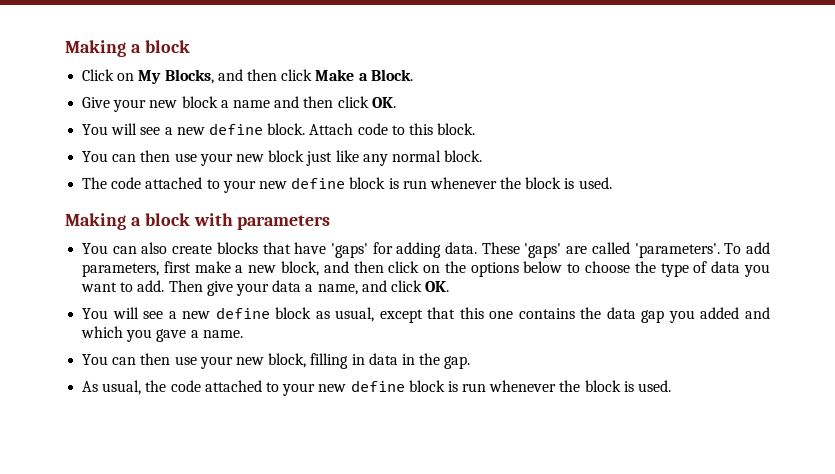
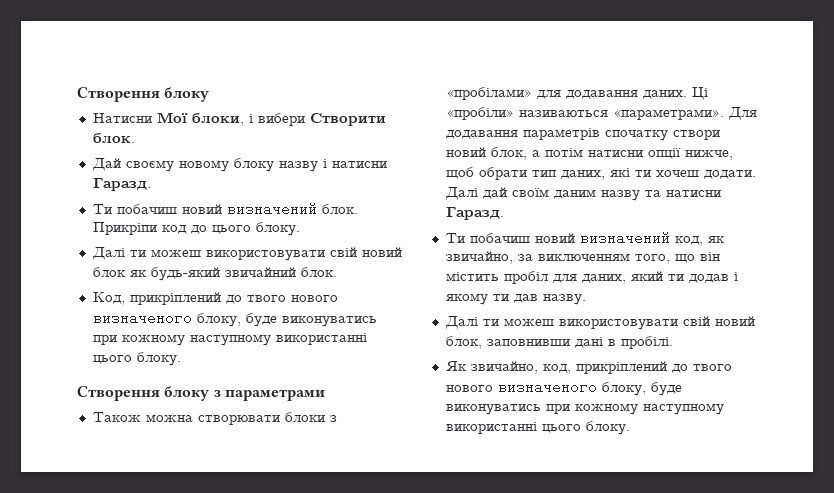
[65,40,190,57] [82,69,413,84] [82,96,396,112] [82,123,476,135] [82,150,483,166] [82,177,612,193] [65,213,331,230] [82,242,771,258] [82,261,771,277] [81,280,450,296] [82,307,770,323] [81,326,243,342] [82,353,471,369] [82,380,672,396] Making a block // Click on My Blocks, and then click Make a Block. // Give your new block a name and then click OK. // You will see a new define block. Attach code to this block. // You can then use your new block just like any normal block. // The code attached to your new define block is run whenever the block is used. // Making a block with parameters // You can also create blocks that have 'gaps' for adding data. These 'gaps' are called 'parameters'. To add parameters, first make a new block, and then click on the options below to choose the type of data you want to add. Then give your data a name, and click OK. // You will see a new define block as usual, except that this one contains the data gap you added and which you gave a name. // You can then use your new block, filling in data in the gap. // As usual, the code attached to your new define block is run whenever the block is used. -> [77,87,210,102] [92,112,386,126] [92,133,135,143] [91,158,387,172] [92,178,151,191] [92,200,358,217] [92,222,300,236] [91,247,402,261] [92,267,337,281] [92,292,338,305] [92,309,377,327] [92,333,367,346] [92,352,181,366] [77,386,325,401] [92,412,337,425] [445,87,708,100] [445,107,757,120] [445,128,720,141] [445,147,733,160] [445,167,756,180] [444,187,721,201] [445,207,504,220] [445,229,725,246] [445,251,720,264] [445,271,738,284] [445,293,586,305] [444,316,755,330] [445,336,673,349] [445,361,732,374] [445,378,682,396] [445,403,724,415] [445,421,630,435] Створення блоку // Натисни Мої блоки, і вибери Створити блок. // Дай своєму новому блоку назву і натисни Гаразд. // Ти побачиш новий визначений блок. Прикріпи код до цього блоку. // Далі ти можеш використовувати свій новий блок як будь-який звичайний блок. // Код, прикріплений до твого нового визначеного блоку, буде виконуватись при кожному наступному використанні цього блоку. // Створення блоку з параметрами // Також можна створювати блоки з «пробілами» для додавання даних. Ці «пробіли» називаються «параметрами». Для додавання параметрів спочатку створи новий блок, а потім натисни опції нижче, щоб обрати тип даних, які ти хочеш додати. Далі дай своїм даним назву та натисни Гаразд. // Ти побачиш новий визначений код, як звичайно, за виключенням того, що він містить пробіл для даних, який ти додав і якому ти дав назву. // Далі ти можеш використовувати свій новий блок, заповнивши дані в пробілі. // Як звичайно, код, прикріплений до твого нового визначеного блоку, буде виконуватись при кожному наступному використанні цього блоку.

